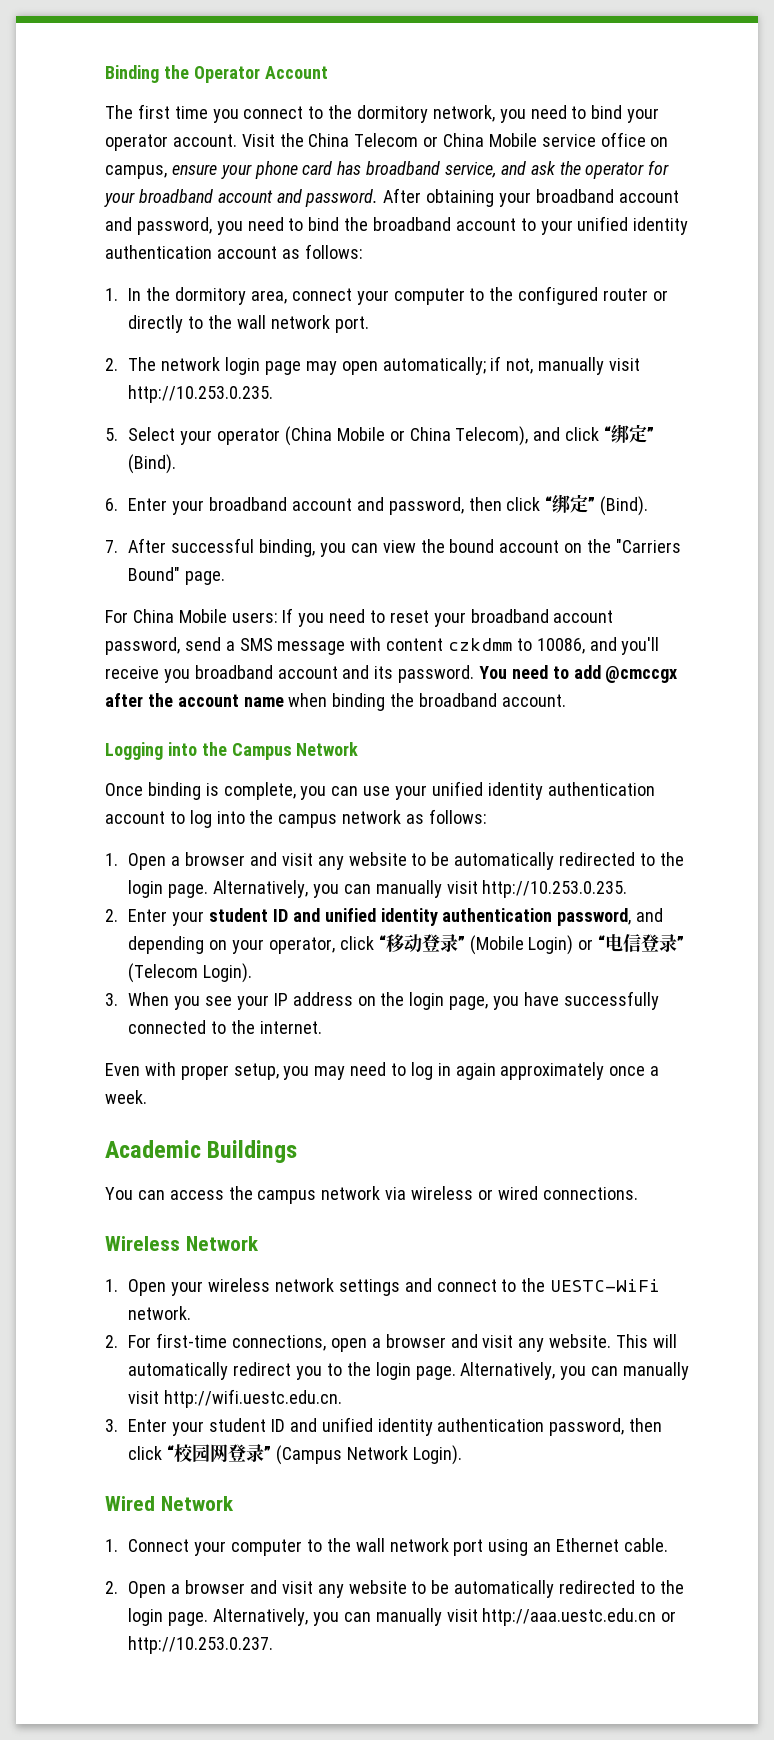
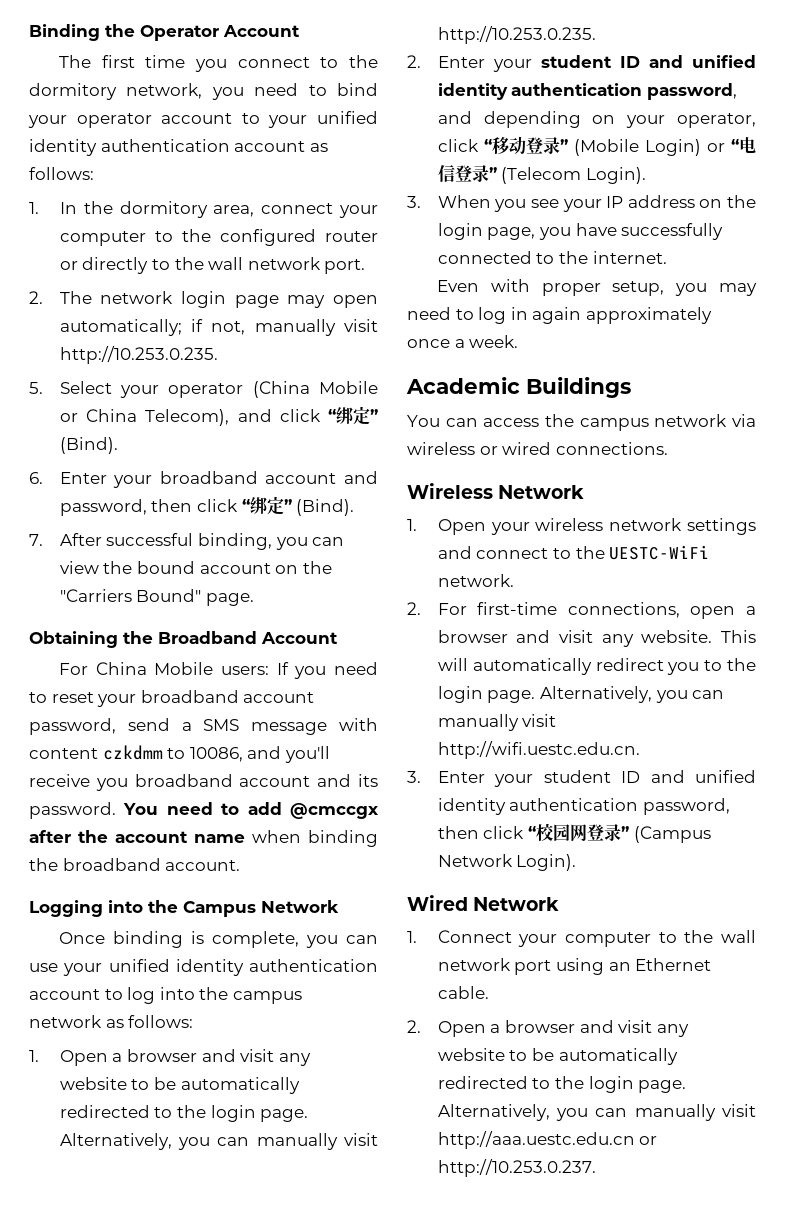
[172,132,669,147] [105,160,670,179] [104,188,679,207] [105,217,452,235] account. Visit the China Telecom or China Mobile service office on campus, ensure your phone card has broadband service, and ask the operator for your broadband account and password. After obtaining your broadband account and password, you need to bind the broadband -> (152, 120) none
(226, 578) none -> [29,631,338,648] // Obtaining the Broadband Account

